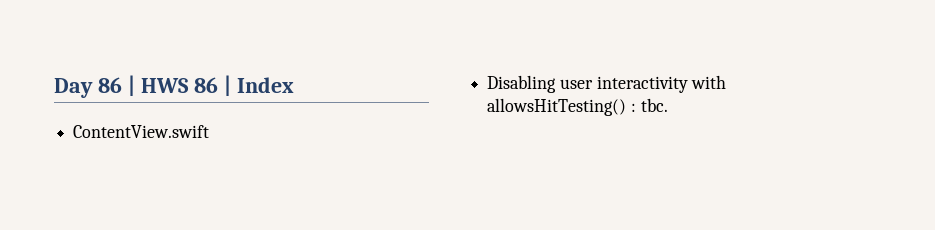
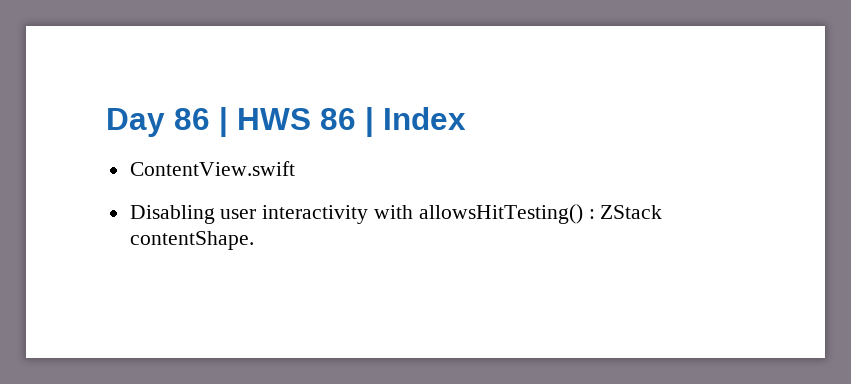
[640,98,668,112] tbc. -> [600,205,663,219] [129,231,254,250] ZStack contentShape.

